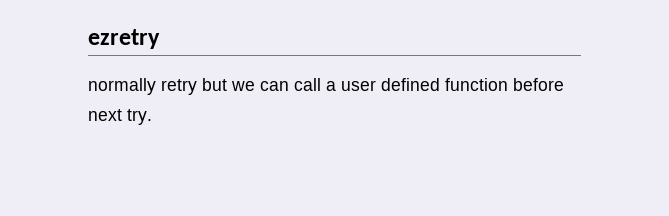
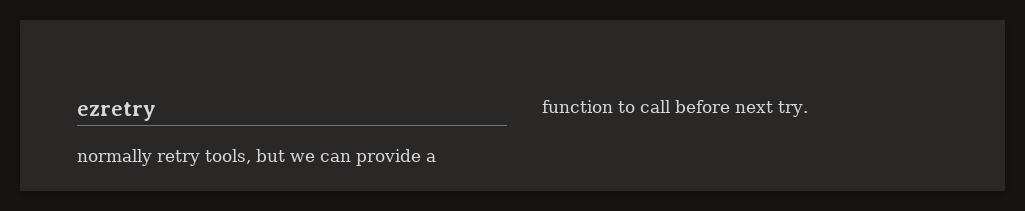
(197, 87) none -> [205,149,251,164] tools,
[294,78,508,91] call a user defined function -> [356,149,436,166] [542,100,670,113] provide a function to call

